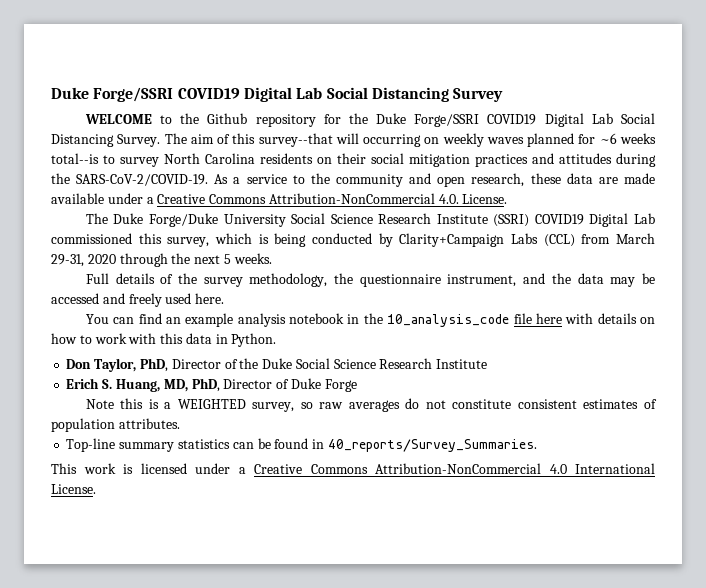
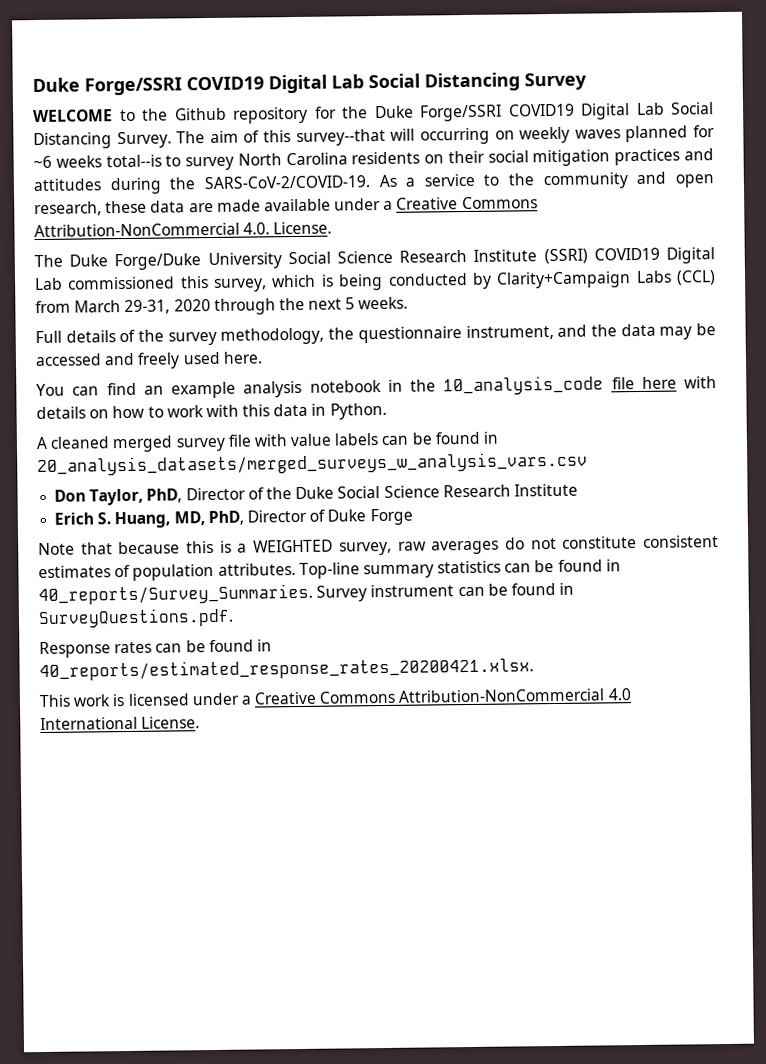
(277, 340) none -> [36,431,499,453] [37,451,588,477] // A cleaned merged survey file with value labels can be found in 20_analysis_datasets/merged_surveys_w_analysis_vars.csv
(114, 404) none -> [80,541,181,555] that because
[300,402,313,409] so -> (392, 548) none
(180, 423) // -> (296, 569) none
(537, 445) none -> [316,582,575,602] [38,607,234,629] [39,639,272,659] [39,657,534,682] Survey instrument can be found in SurveyQuestions.pdf. // Response rates can be found in 40_reports/estimated_response_rates_20200421.xlsx.

